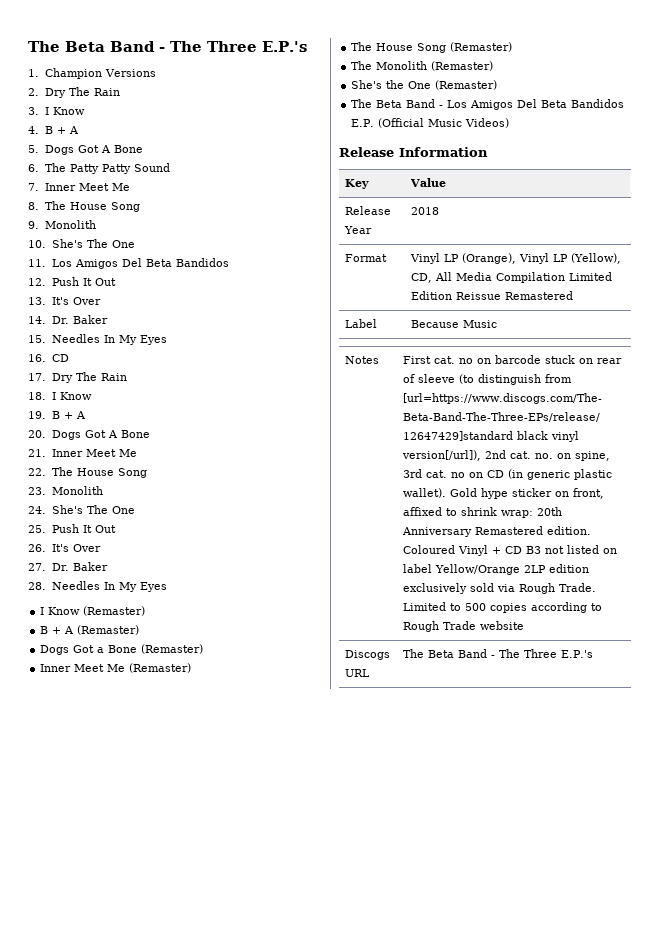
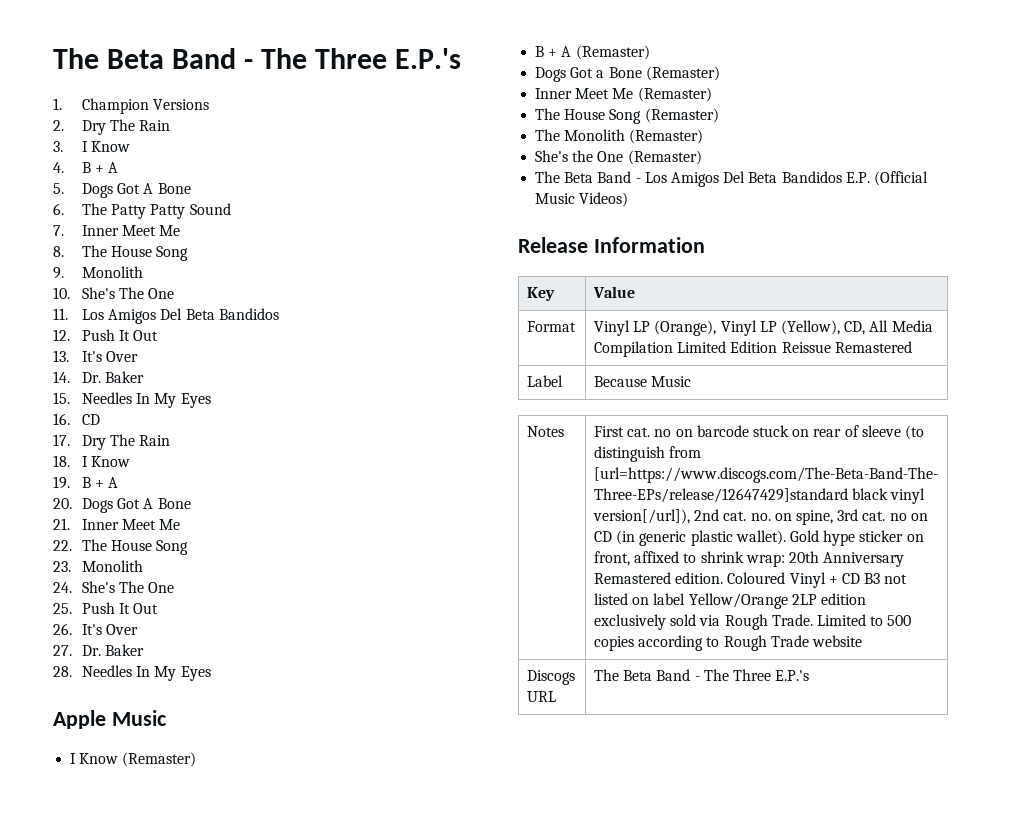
(167, 587) none -> [53,710,166,729] // Apple Music
[345,206,392,215] [344,226,373,234] [411,207,440,215] // Release Year | 2018 -> (636, 292) none

